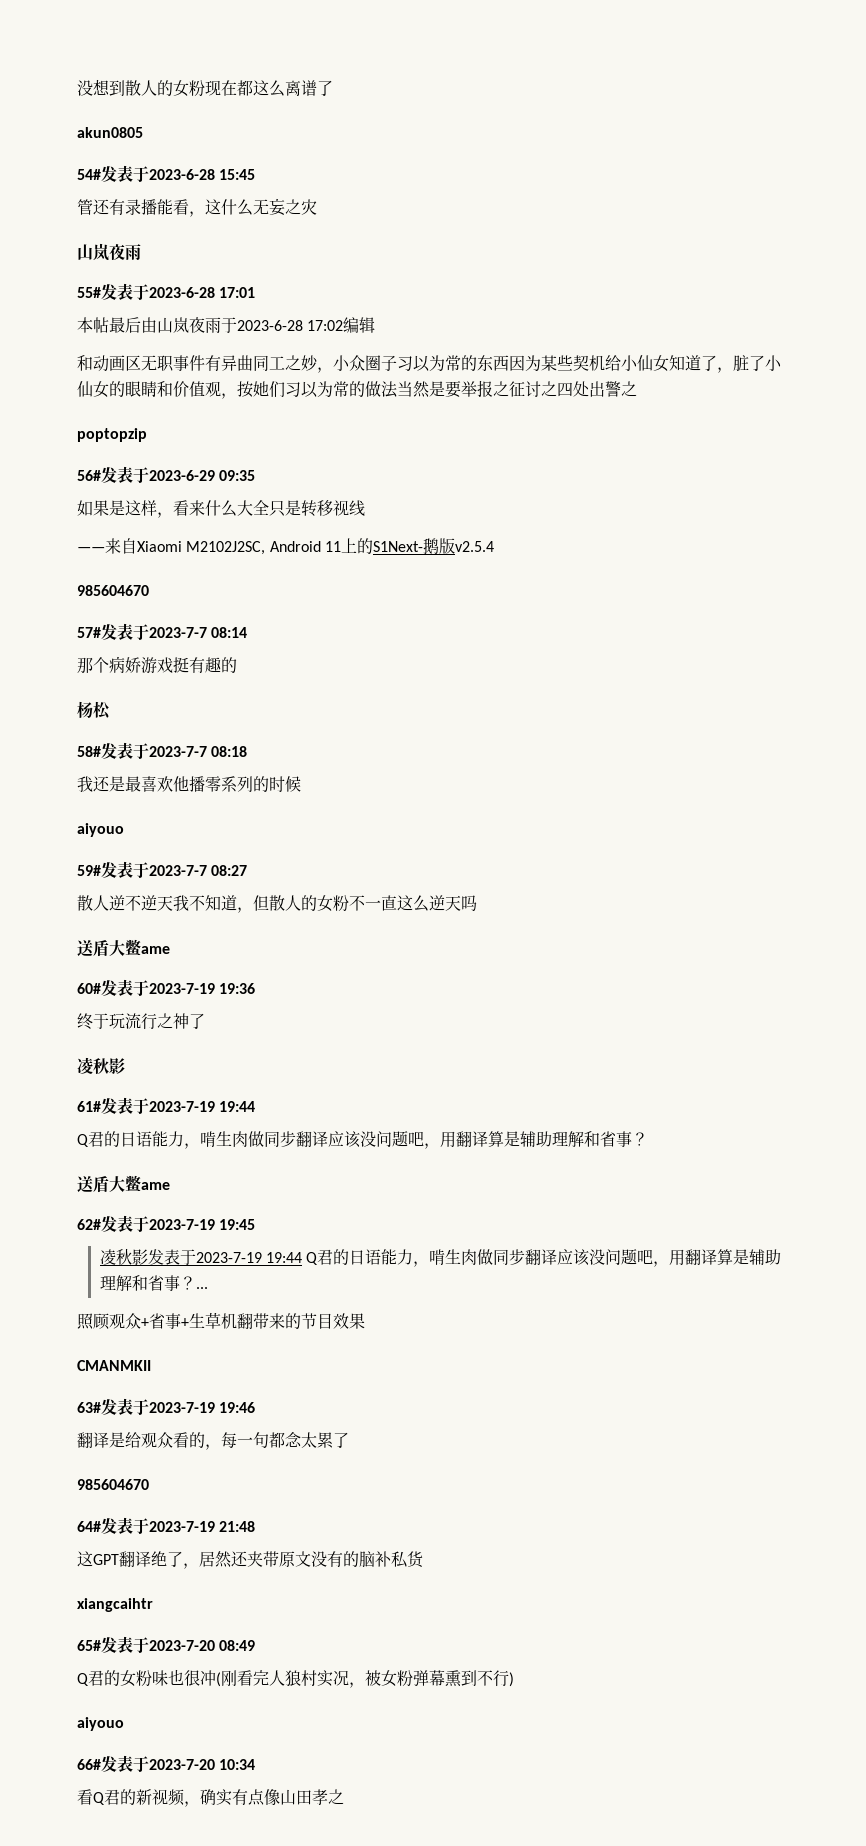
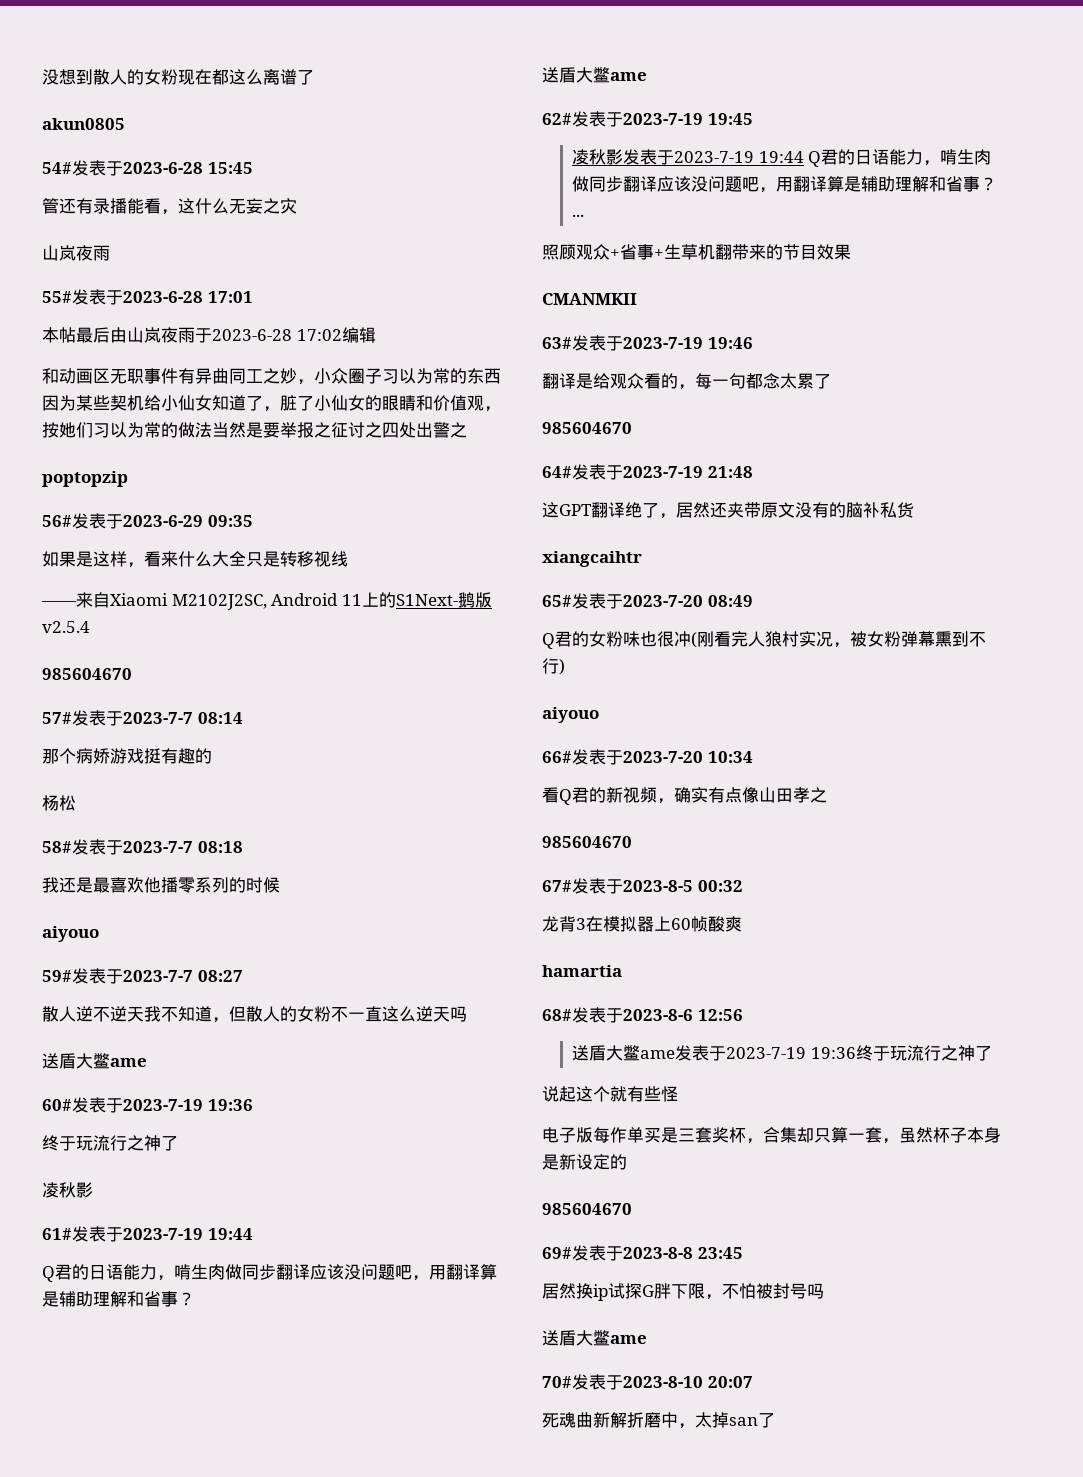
(344, 1797) none -> [542,836,632,848] [542,878,743,894] [542,916,742,932] [542,965,622,977] [542,1007,743,1023] [572,1045,992,1061] [542,1086,678,1102] [542,1127,1001,1144] [542,1154,627,1170] [542,1203,632,1215] [542,1245,743,1261] [542,1283,824,1301] [542,1330,647,1346] [542,1374,753,1390] [542,1412,775,1429] // 985604670 // 67#发表于2023-8-5 00:32 // 龙背3在模拟器上60帧酸爽 // hamartia // 68#发表于2023-8-6 12:56 // 送盾大鳖ame发表于2023-7-19 19:36终于玩流行之神了 // 说起这个就有些怪 // 电子版每作单买是三套奖杯，合集却只算一套，虽然杯子本身是新设定的 // 985604670 // 69#发表于2023-8-8 23:45 // 居然换ip试探G胖下限，不怕被封号吗 // 送盾大鳖ame // 70#发表于2023-8-10 20:07 // 死魂曲新解折磨中，太掉san了

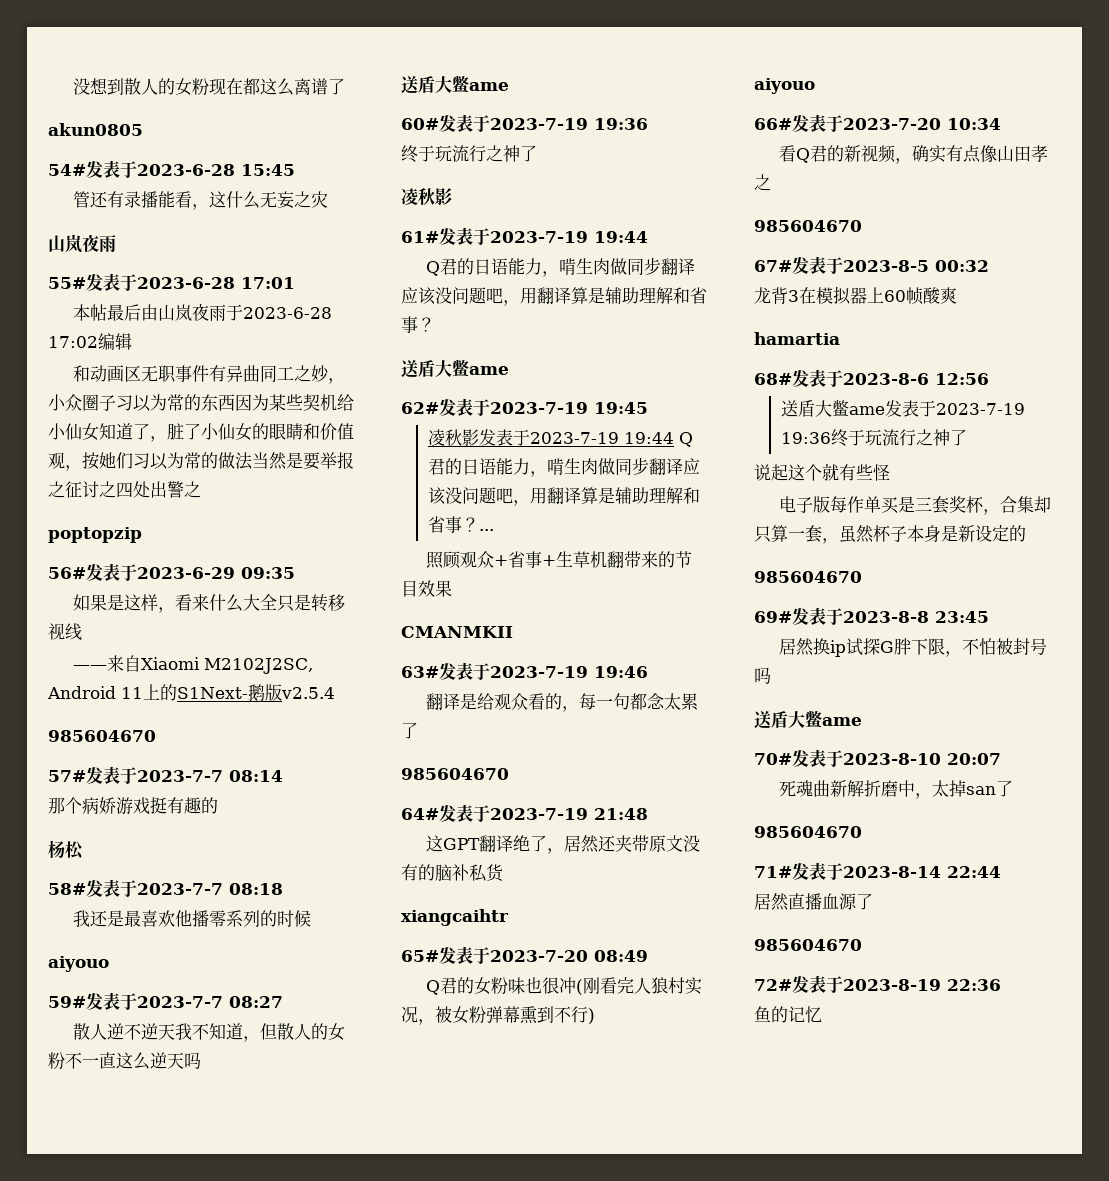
(775, 1420) none -> [754,826,862,838] [754,862,1001,880] [754,893,873,911] [754,939,862,951] [754,975,1001,993] [754,1006,822,1023] // 985604670 // 71#发表于2023-8-14 22:44 // 居然直播血源了 // 985604670 // 72#发表于2023-8-19 22:36 // 鱼的记忆

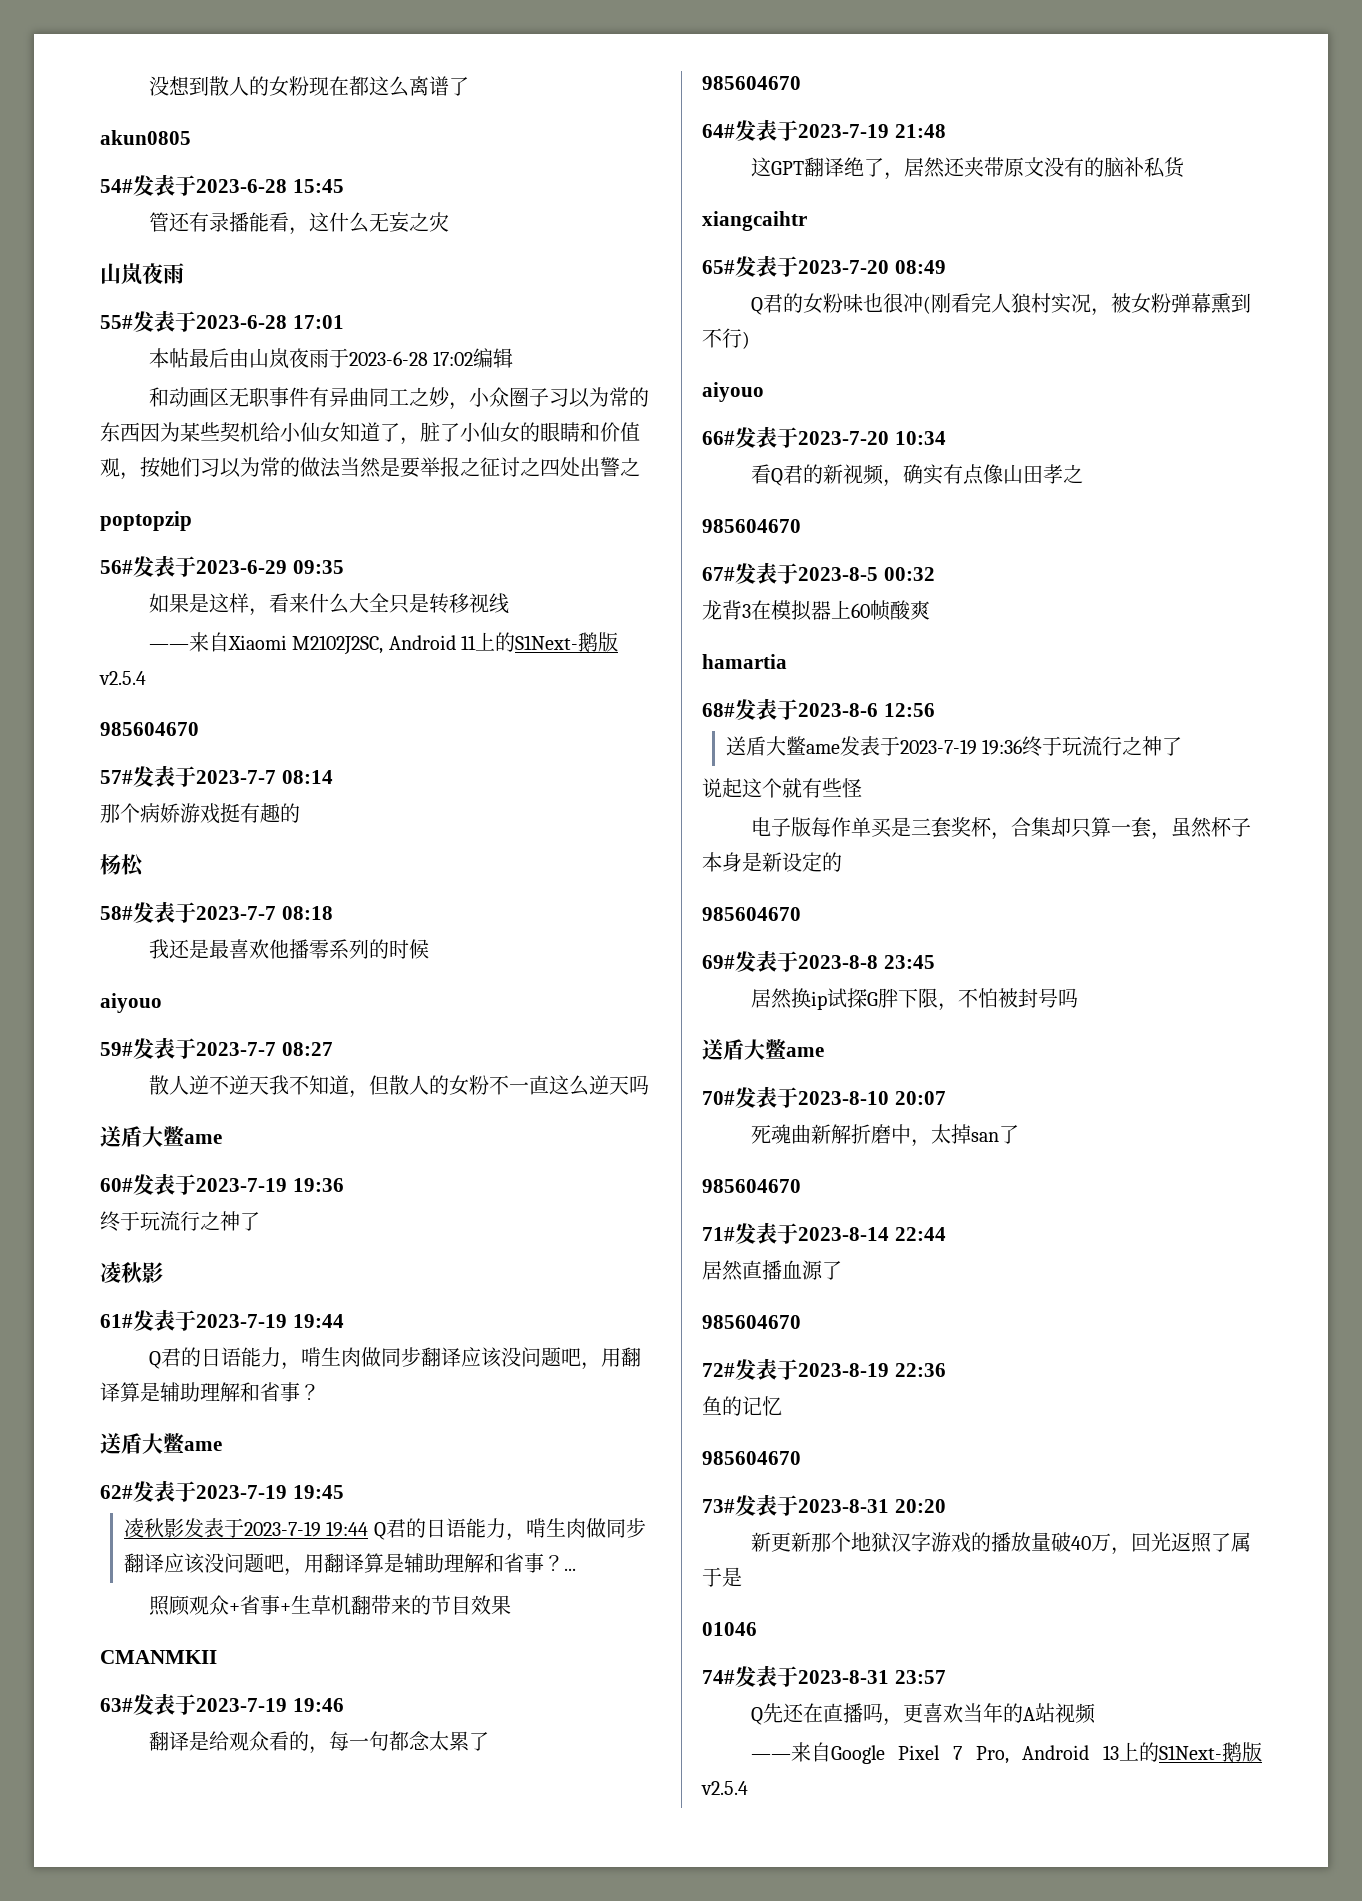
(822, 1014) none -> [702,1451,801,1465] [702,1494,946,1516] [750,1532,1251,1555] [702,1567,742,1587] [702,1622,757,1636] [702,1665,946,1687] [750,1703,1096,1726] [750,1742,1262,1764] [701,1781,748,1795] // 985604670 // 73#发表于2023-8-31 20:20 // 新更新那个地狱汉字游戏的播放量破40万，回光返照了属于是 // 01046 // 74#发表于2023-8-31 23:57 // Q先还在直播吗，更喜欢当年的A站视频 // ——来自Google Pixel 7 Pro, Android 13上的S1Next-鹅版v2.5.4

